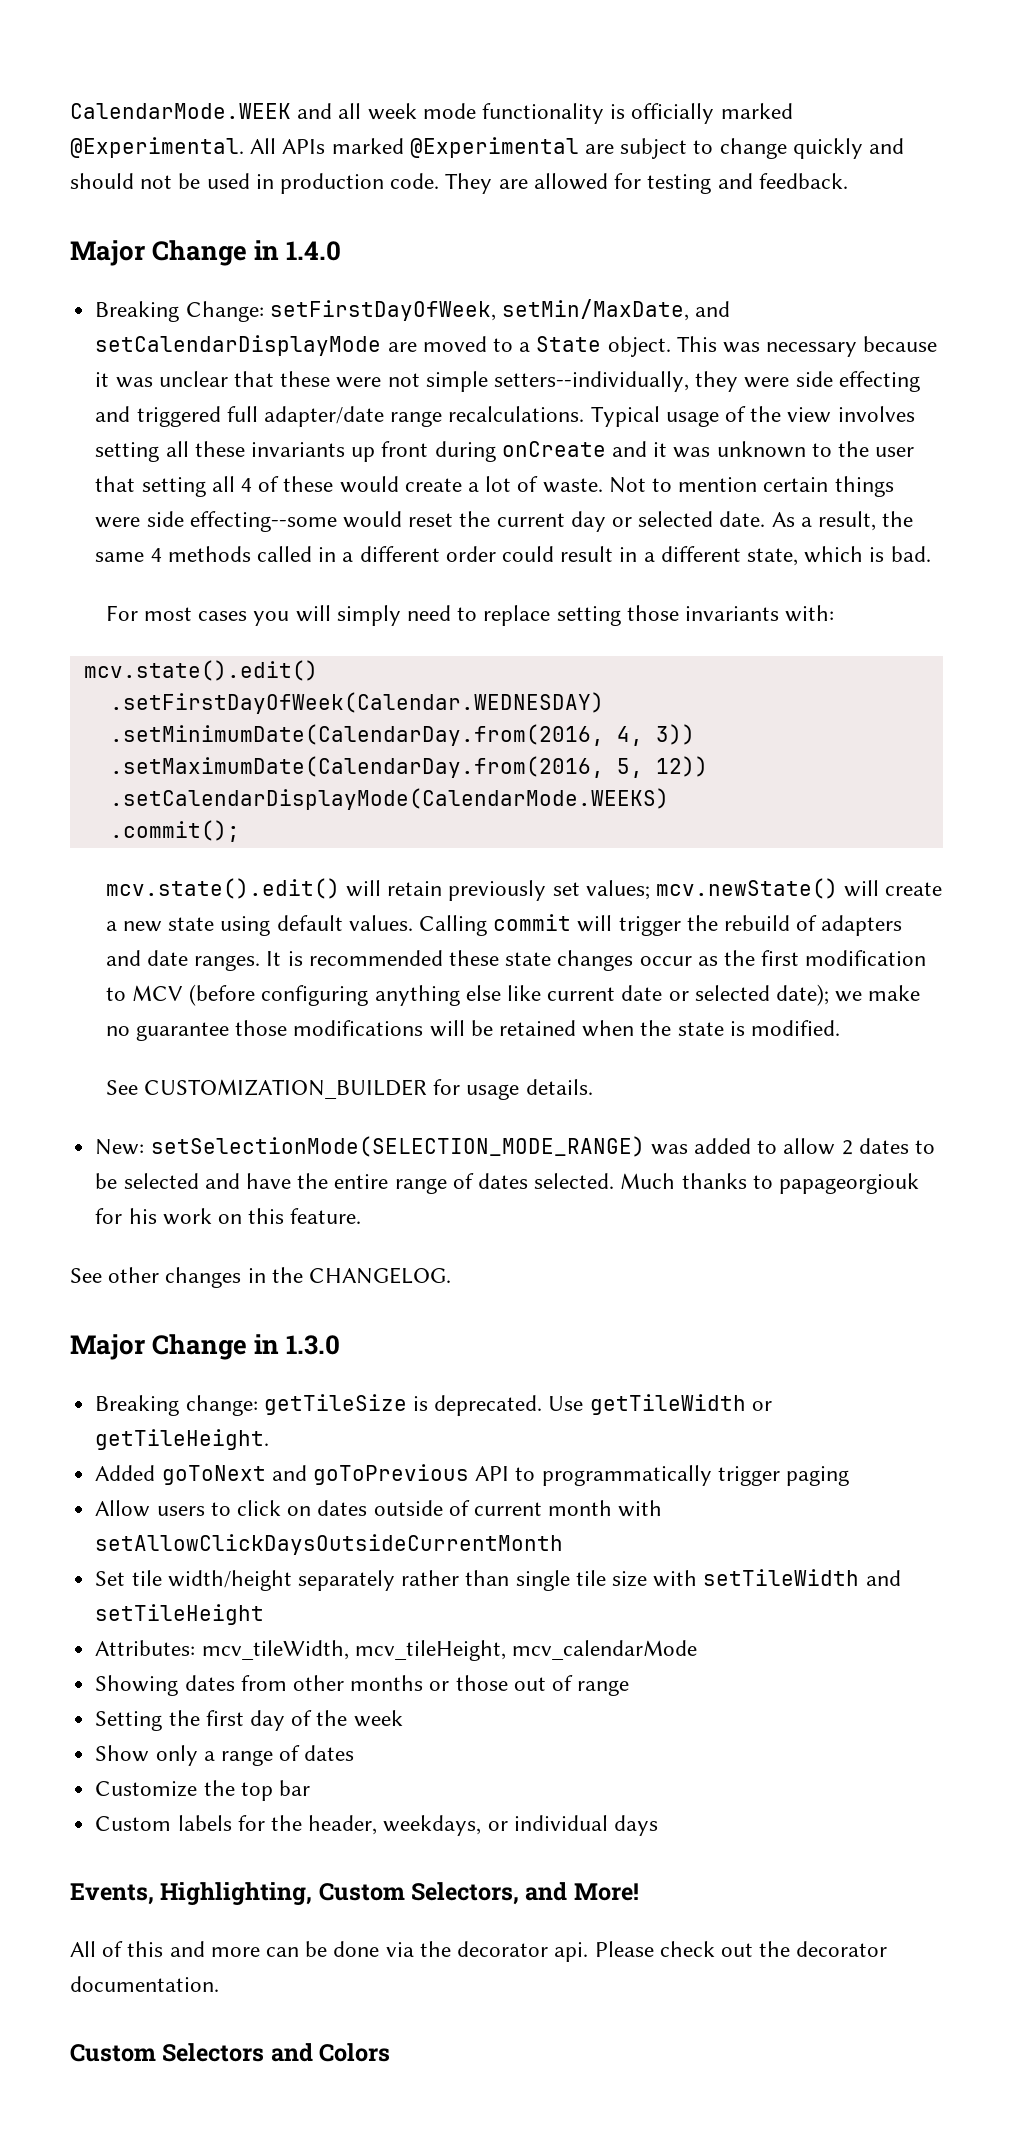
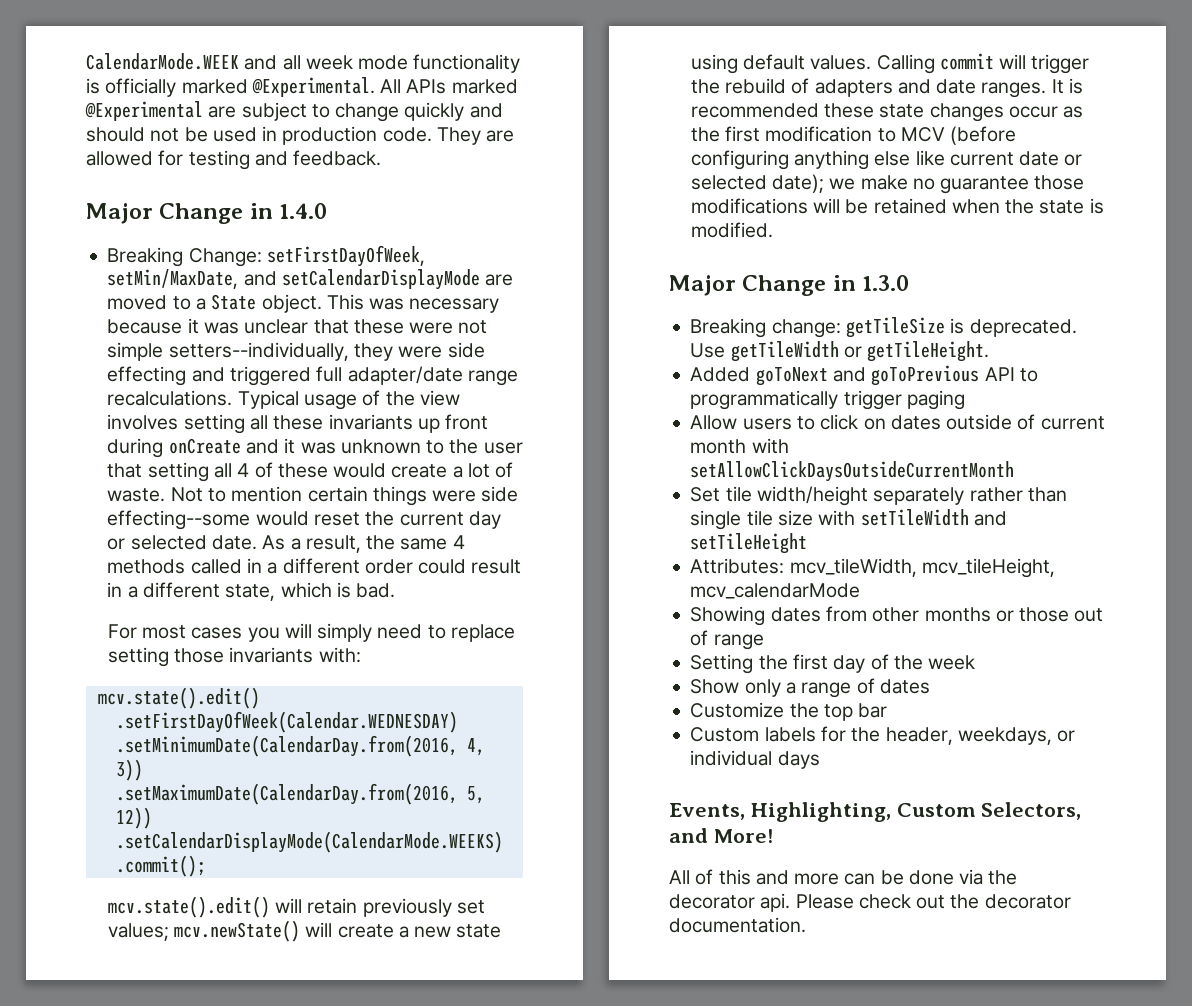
[105,1079,593,1100] [95,1136,935,1157] [95,1173,920,1194] [95,1208,362,1225] [70,1267,452,1288] // See CUSTOMIZATION_BUILDER for usage details. // New: setSelectionMode(SELECTION_MODE_RANGE) was added to allow 2 dates to be selected and have the entire range of dates selected. Much thanks to papageorgiouk for his work on this feature. // See other changes in the CHANGELOG. -> (773, 230) none
[70,2043,391,2062] // Custom Selectors and Colors -> (806, 925) none

